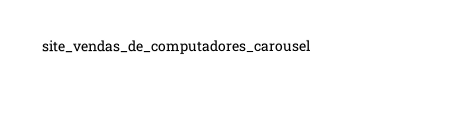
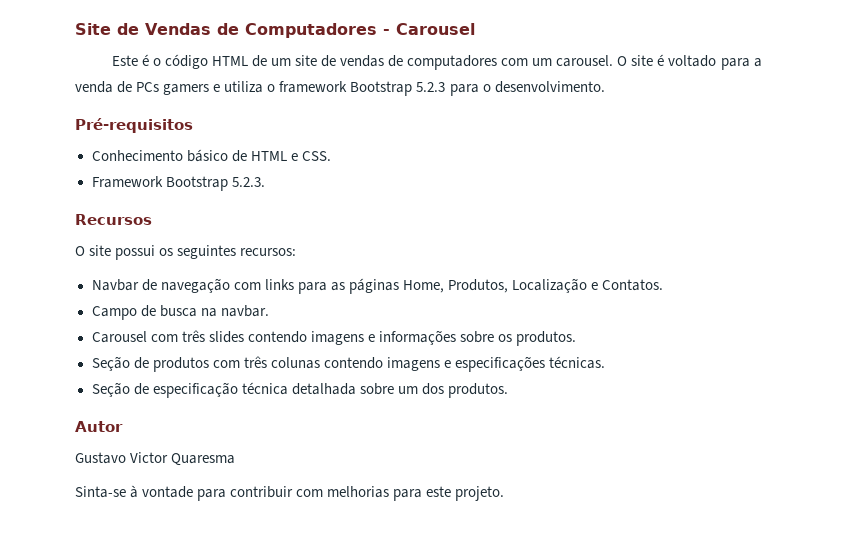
[41,39,310,55] site_vendas_de_computadores_carousel -> [75,23,475,38] [111,54,762,70] [75,81,605,96] [75,118,193,133] [91,149,331,162] [91,176,265,191] [75,214,152,225] [75,245,297,260] [91,278,664,294] [91,305,269,320] [91,330,576,346] [91,356,606,372] [91,382,508,398] [75,421,123,432] [75,452,236,466] [75,485,505,501] Site de Vendas de Computadores - Carousel // Este é o código HTML de um site de vendas de computadores com um carousel. O site é voltado para a venda de PCs gamers e utiliza o framework Bootstrap 5.2.3 para o desenvolvimento. // Pré-requisitos // Conhecimento básico de HTML e CSS. // Framework Bootstrap 5.2.3. // Recursos // O site possui os seguintes recursos: // Navbar de navegação com links para as páginas Home, Produtos, Localização e Contatos. // Campo de busca na navbar. // Carousel com três slides contendo imagens e informações sobre os produtos. // Seção de produtos com três colunas contendo imagens e especificações técnicas. // Seção de especificação técnica detalhada sobre um dos produtos. // Autor // Gustavo Victor Quaresma // Sinta-se à vontade para contribuir com melhorias para este projeto.

